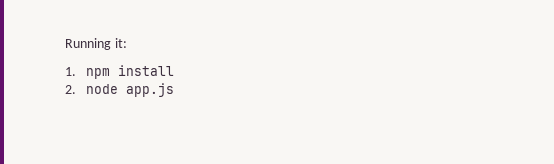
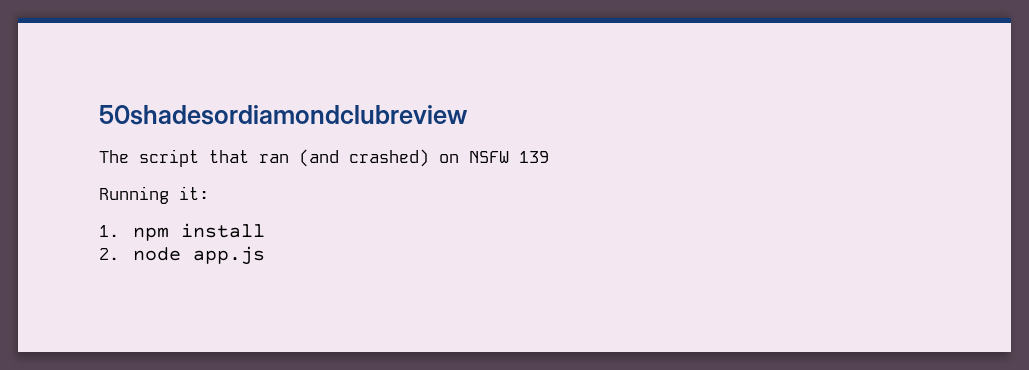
(65, 44) none -> [99,105,468,125] [99,149,549,167] 50shadesordiamondclubreview // The script that ran (and crashed) on NSFW 139 //

